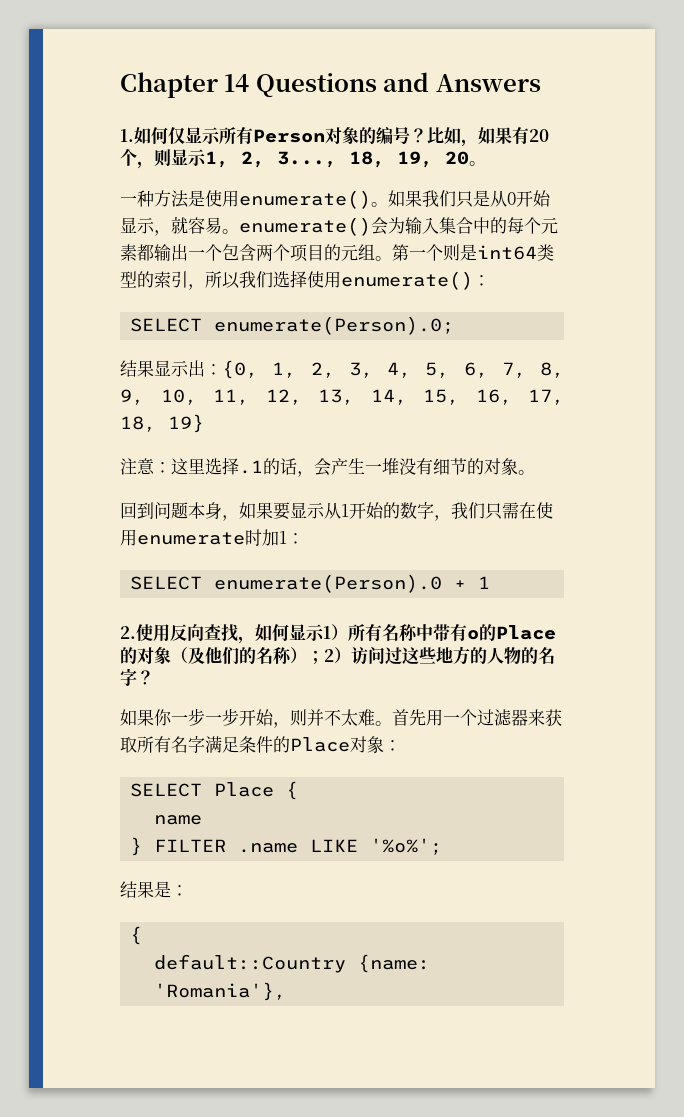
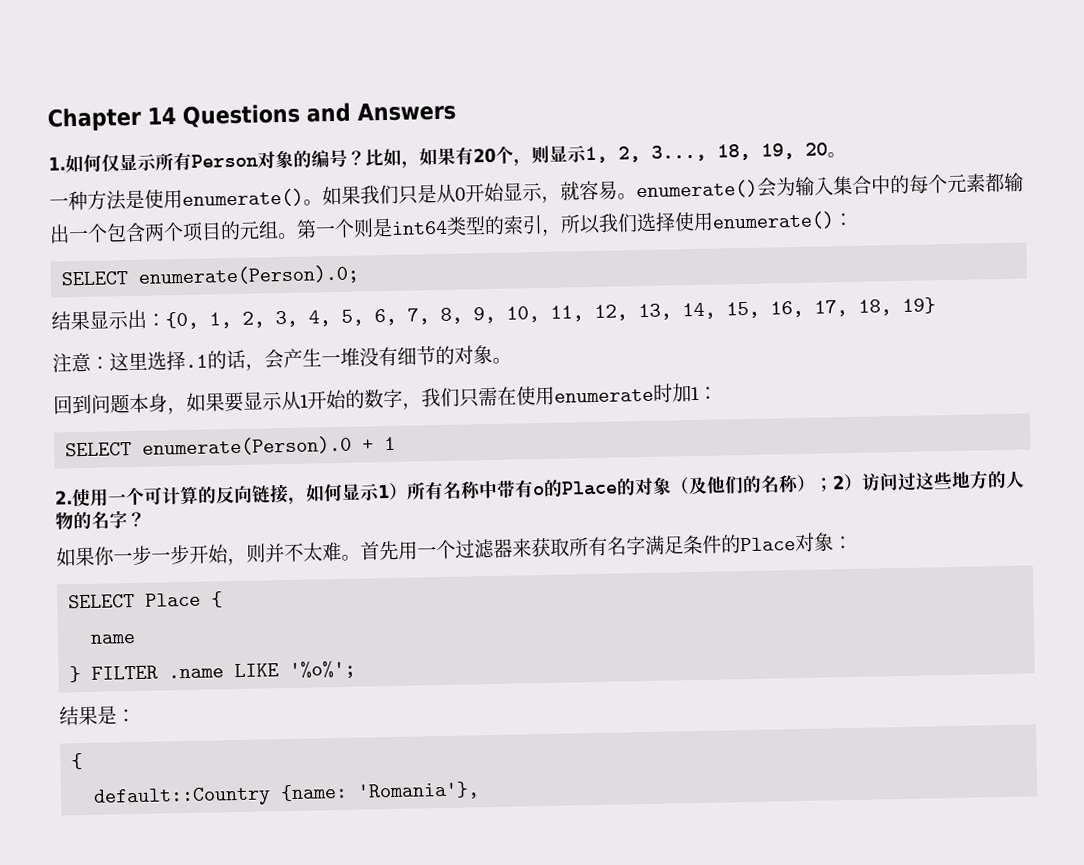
[170,624,238,642] 反向查找 -> [108,483,289,506] 一个可计算的反向链接

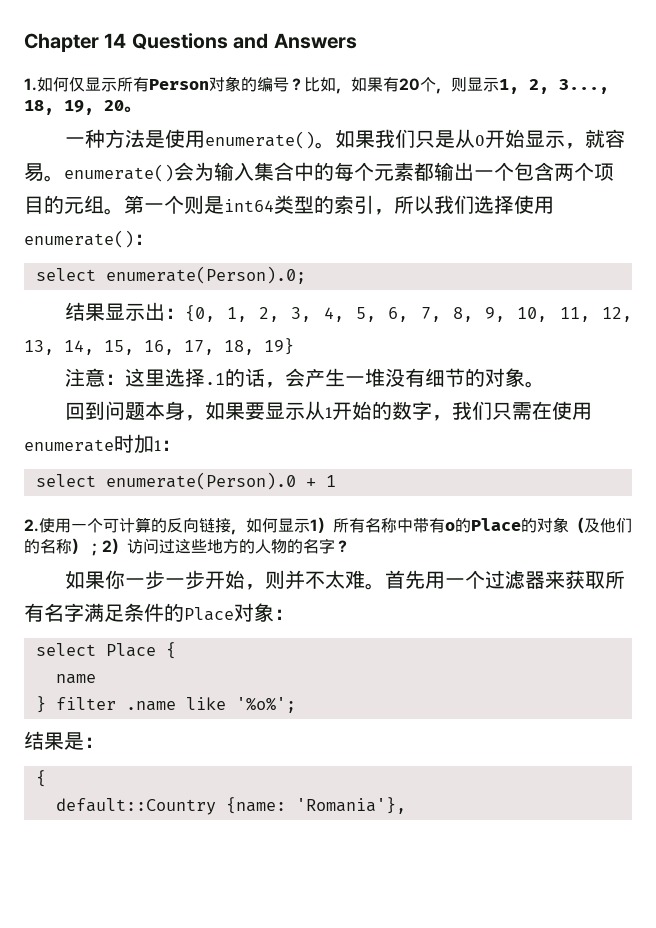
[61,271,130,286] SELECT -> [36,268,96,281] select
[65,442,133,457] SELECT -> [36,474,96,487] select
[68,593,136,609] SELECT -> [36,643,96,656] select
[91,663,280,680] FILTER .name LIKE -> [56,697,226,711] filter .name like

